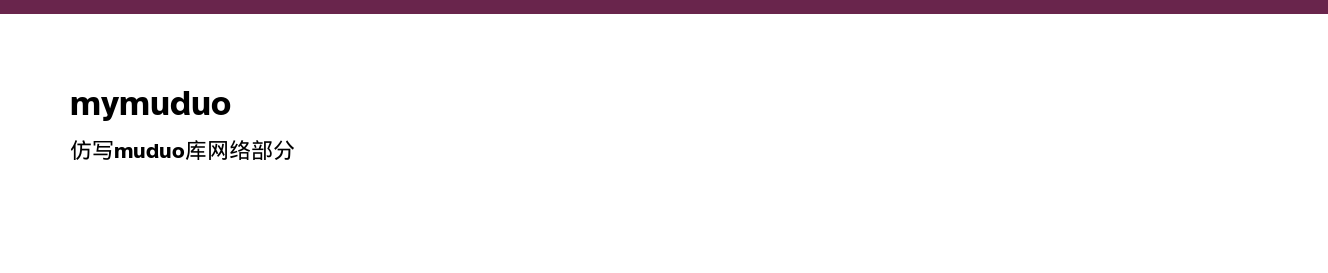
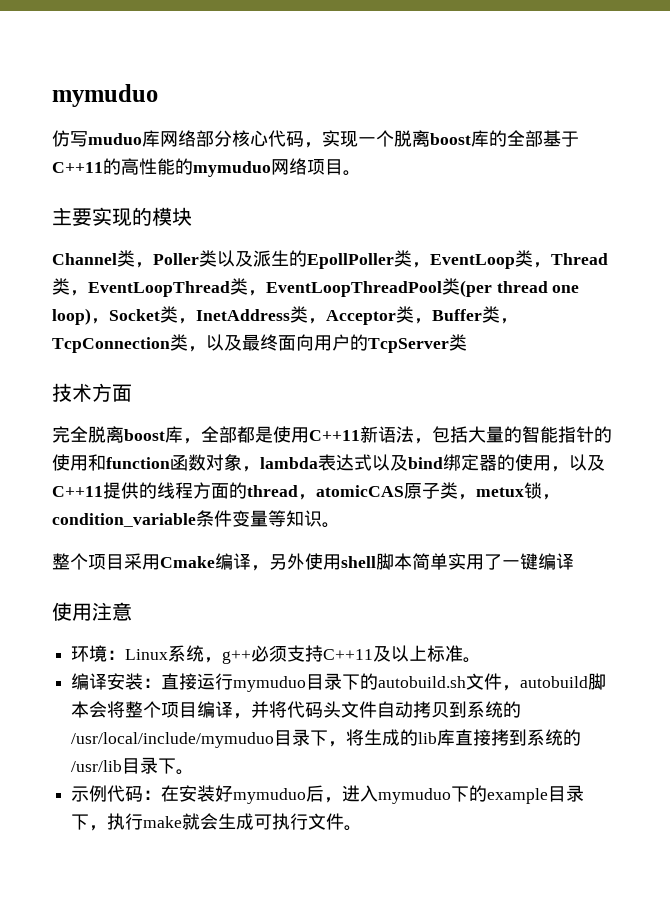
(295, 150) none -> [232,130,579,148] [52,158,361,177] [52,207,192,227] [52,250,608,269] [52,278,580,297] [52,306,518,325] [52,334,467,353] [52,383,132,402] [52,426,612,444] [52,454,605,472] [52,482,560,500] [52,510,340,528] [52,553,574,571] [52,602,132,621] [71,645,482,664] [71,673,607,692] [71,701,522,719] [71,729,582,748] [71,757,195,775] [71,785,585,804] [71,813,363,831] 核心代码，实现一个脱离boost库的全部基于C++11的高性能的mymuduo网络项目。 // 主要实现的模块 // Channel类，Poller类以及派生的EpollPoller类，EventLoop类，Thread类，EventLoopThread类，EventLoopThreadPool类(per thread one loop)，Socket类，InetAddress类，Acceptor类，Buffer类，TcpConnection类，以及最终面向用户的TcpServer类 // 技术方面 // 完全脱离boost库，全部都是使用C++11新语法，包括大量的智能指针的使用和function函数对象，lambda表达式以及bind绑定器的使用，以及C++11提供的线程方面的thread，atomicCAS原子类，metux锁，condition_variable条件变量等知识。 // 整个项目采用Cmake编译，另外使用shell脚本简单实用了一键编译 // 使用注意 // 环境：Linux系统，g++必须支持C++11及以上标准。 // 编译安装：直接运行mymuduo目录下的autobuild.sh文件，autobuild脚本会将整个项目编译，并将代码头文件自动拷贝到系统的/usr/local/include/mymuduo目录下，将生成的lib库直接拷到系统的/usr/lib目录下。 // 示例代码：在安装好mymuduo后，进入mymuduo下的example目录下，执行make就会生成可执行文件。

